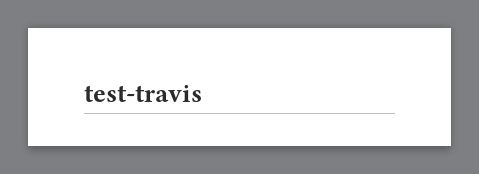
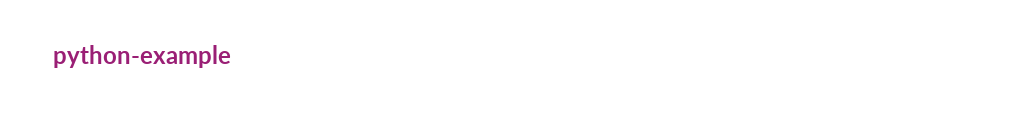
[84,85,202,102] test-travis -> [53,45,231,68] python-example

